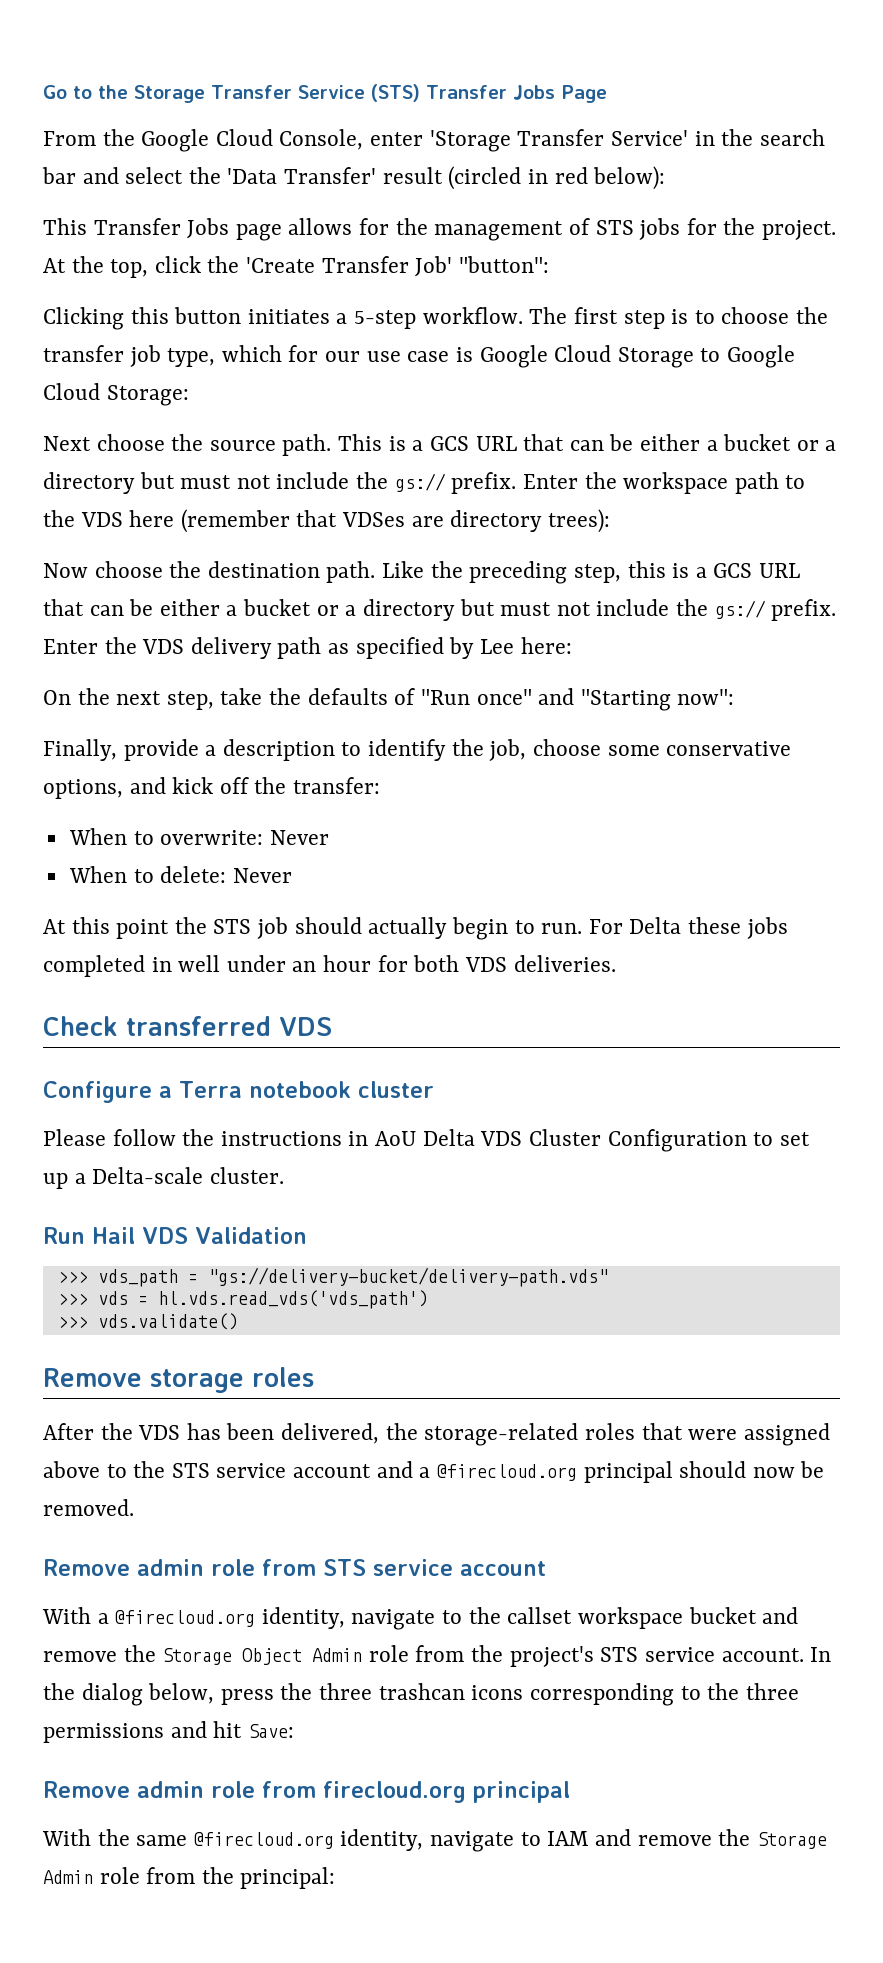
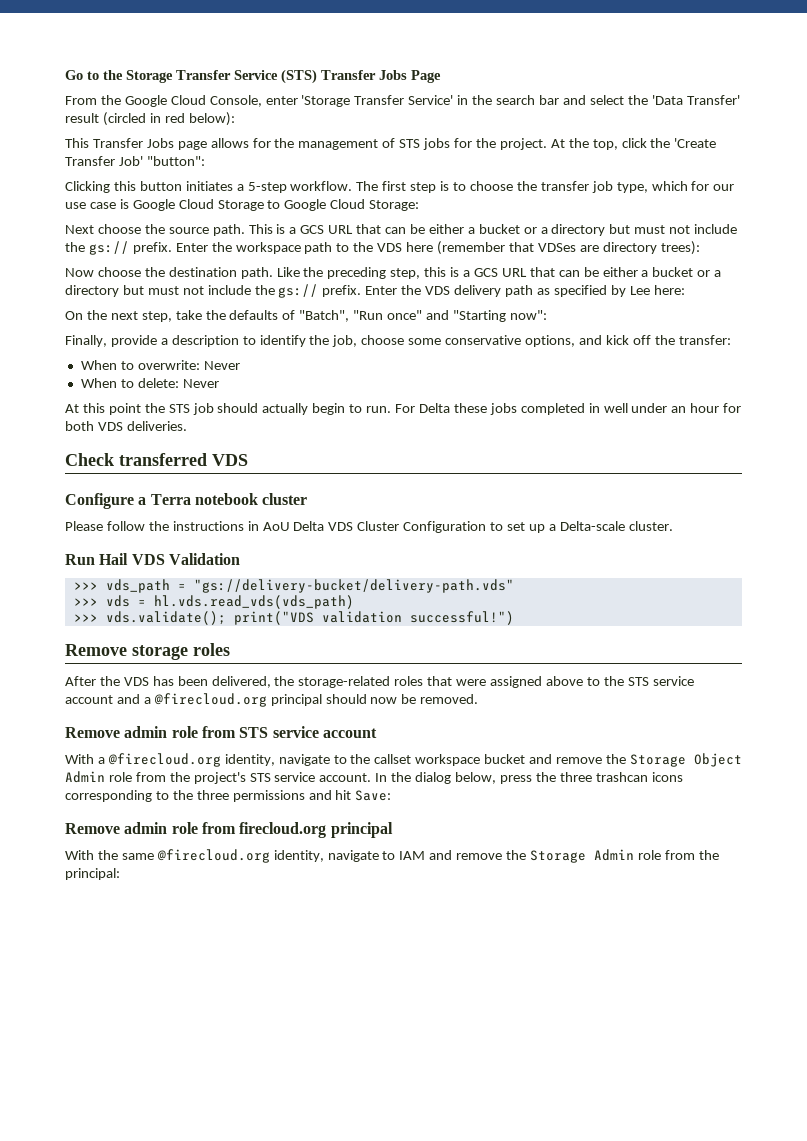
(416, 696) none -> [299,310,350,322] "Batch",
[157,1290,428,1309] [57,1313,238,1330] hl.vds.read_vds('vds_path') // >>> vds.validate() -> [153,595,354,609] [73,611,514,625] hl.vds.read_vds(vds_path) // >>> vds.validate(); print("VDS validation successful!")

